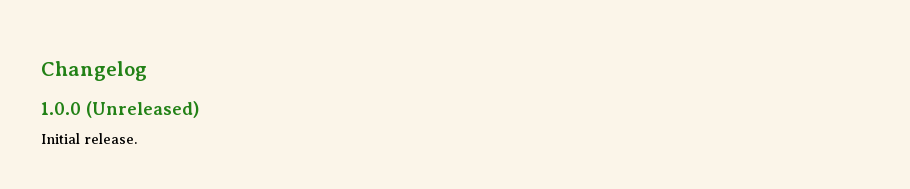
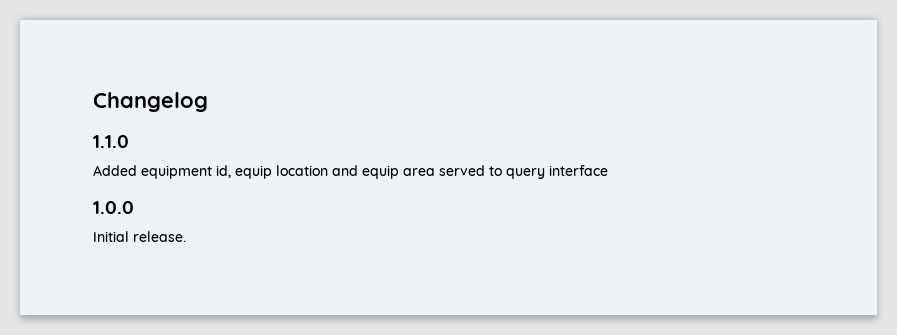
(147, 71) none -> [93,135,129,148] [93,165,608,179] // 1.1.0 // Added equipment id, equip location and equip area served to query interface
[86,101,199,118] (Unreleased) -> (134, 207) none

